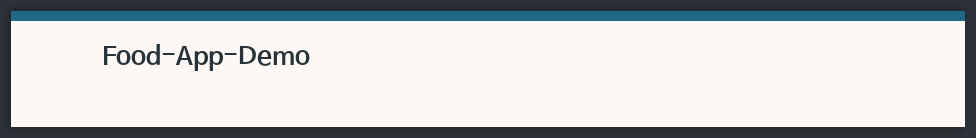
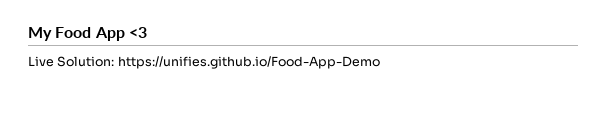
[102,44,310,71] Food-App-Demo -> [28,27,147,41] [28,56,380,69] My Food App <3 // Live Solution: https://unifies.github.io/Food-App-Demo

